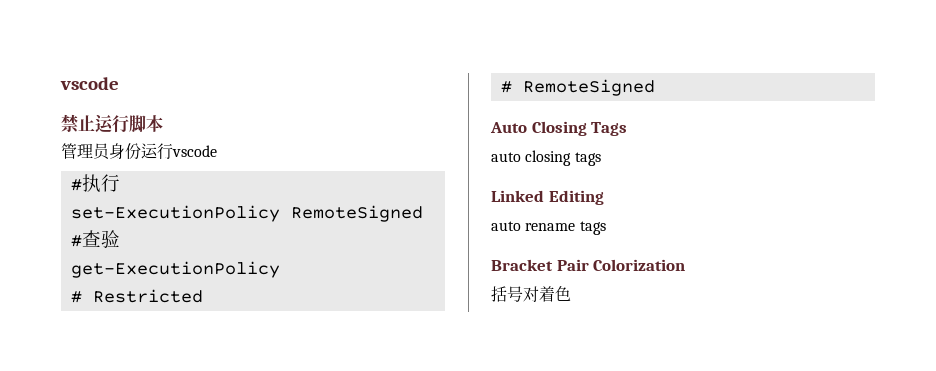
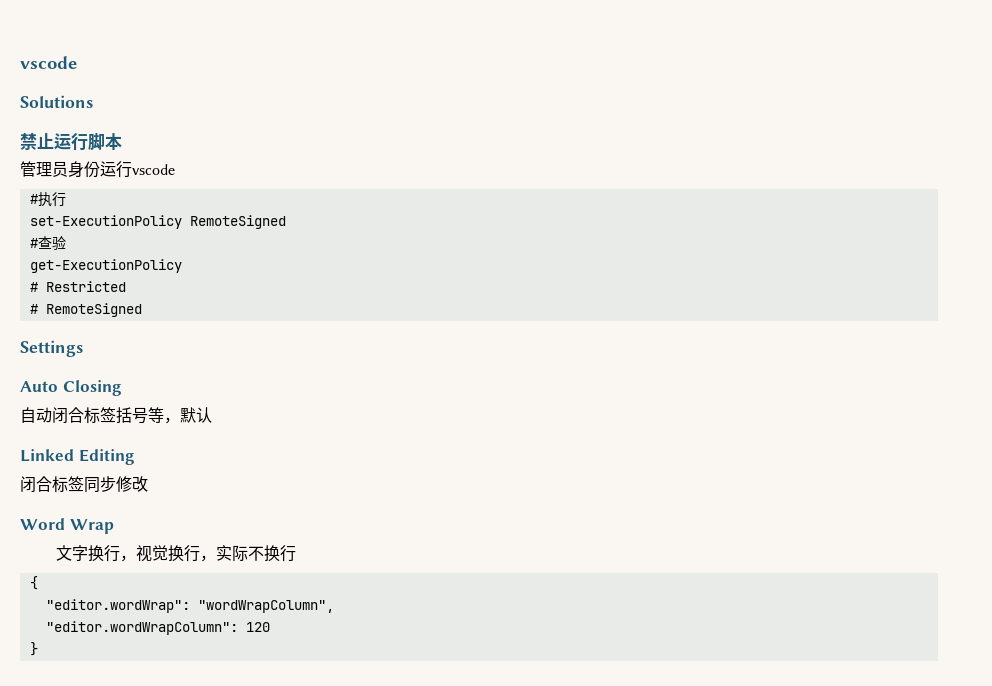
[60,77,119,90] vscode -> [20,56,77,69] [20,95,93,108] vscode // Solutions
(655, 87) none -> [20,340,83,357] // Settings
[591,122,628,136] [491,150,601,166] [491,190,604,205] [491,221,606,235] [491,259,686,271] [491,286,571,302] Tags // auto closing tags // Linked Editing // auto rename tags // Bracket Pair Colorization // 括号对着色 -> [20,407,212,424] [20,449,135,465] [20,476,148,493] [20,518,114,534] [56,545,297,562] [29,576,38,590] [45,599,334,613] [45,621,270,635] [29,642,38,656] // 自动闭合标签括号等，默认 // Linked Editing // 闭合标签同步修改 // Word Wrap // 文字换行，视觉换行，实际不换行 // { // "editor.wordWrap": "wordWrapColumn", // "editor.wordWrapColumn": 120 // }

